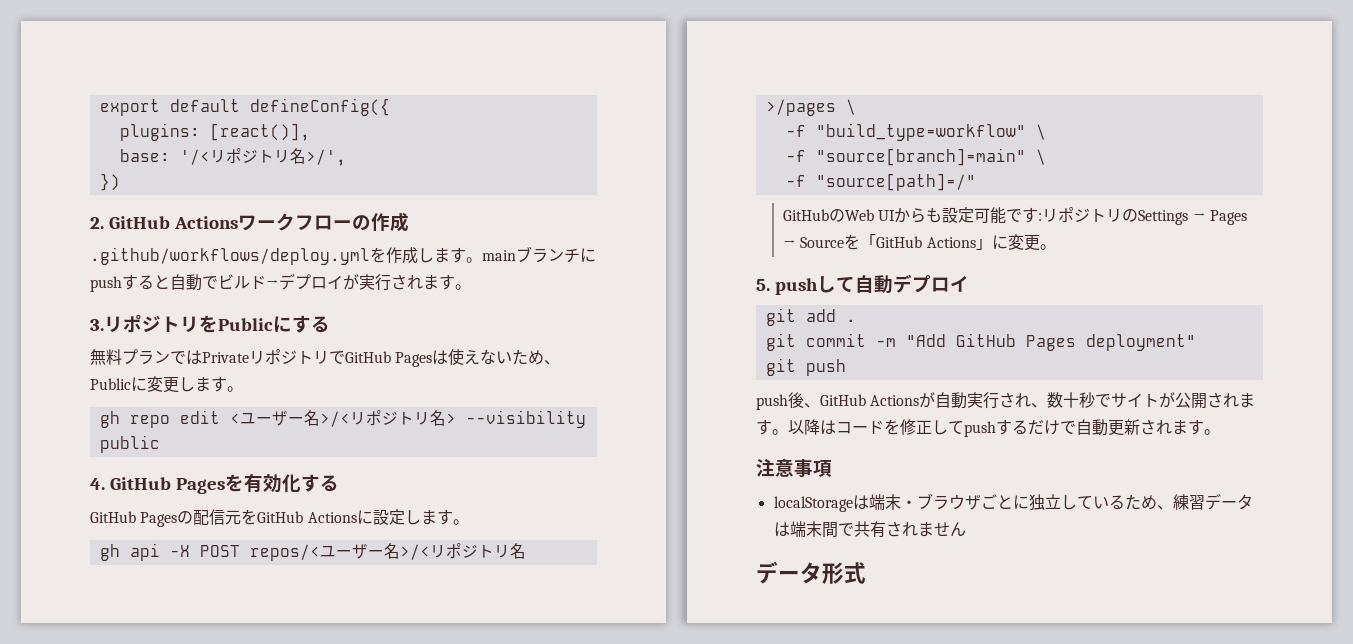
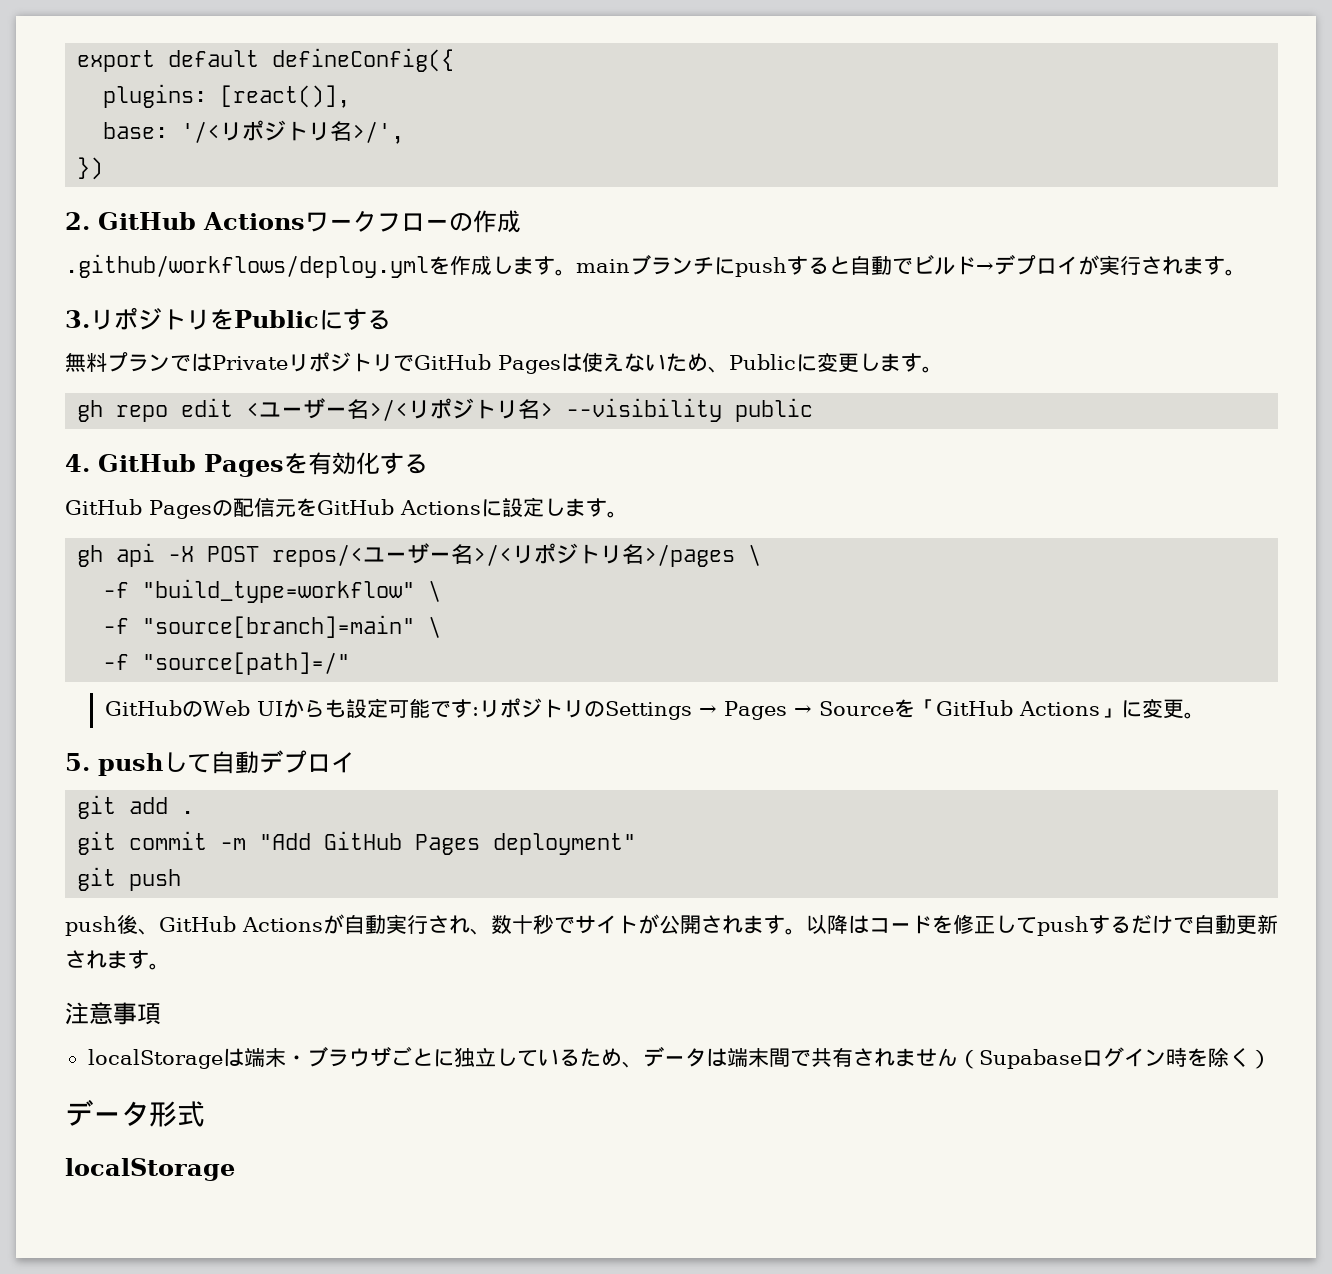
[1172,494,1205,510] 練習 -> (643, 1064) none
(966, 529) none -> [957,1047,1271,1069] （Supabaseログイン時を除く）
(866, 573) none -> [65,1158,235,1181] // localStorage

